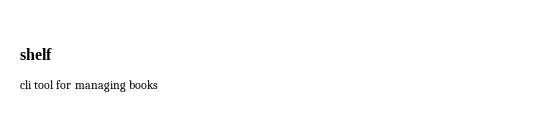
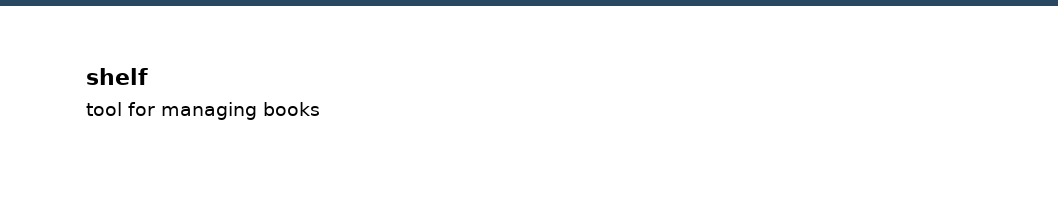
[20,80,32,89] cli -> (148, 76) none

